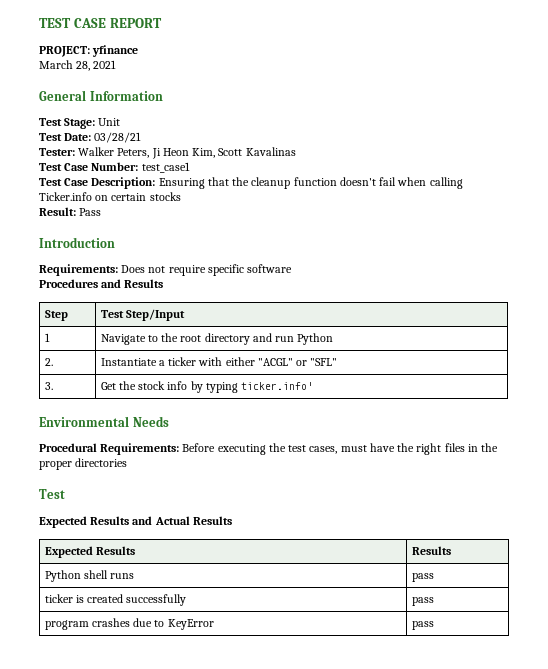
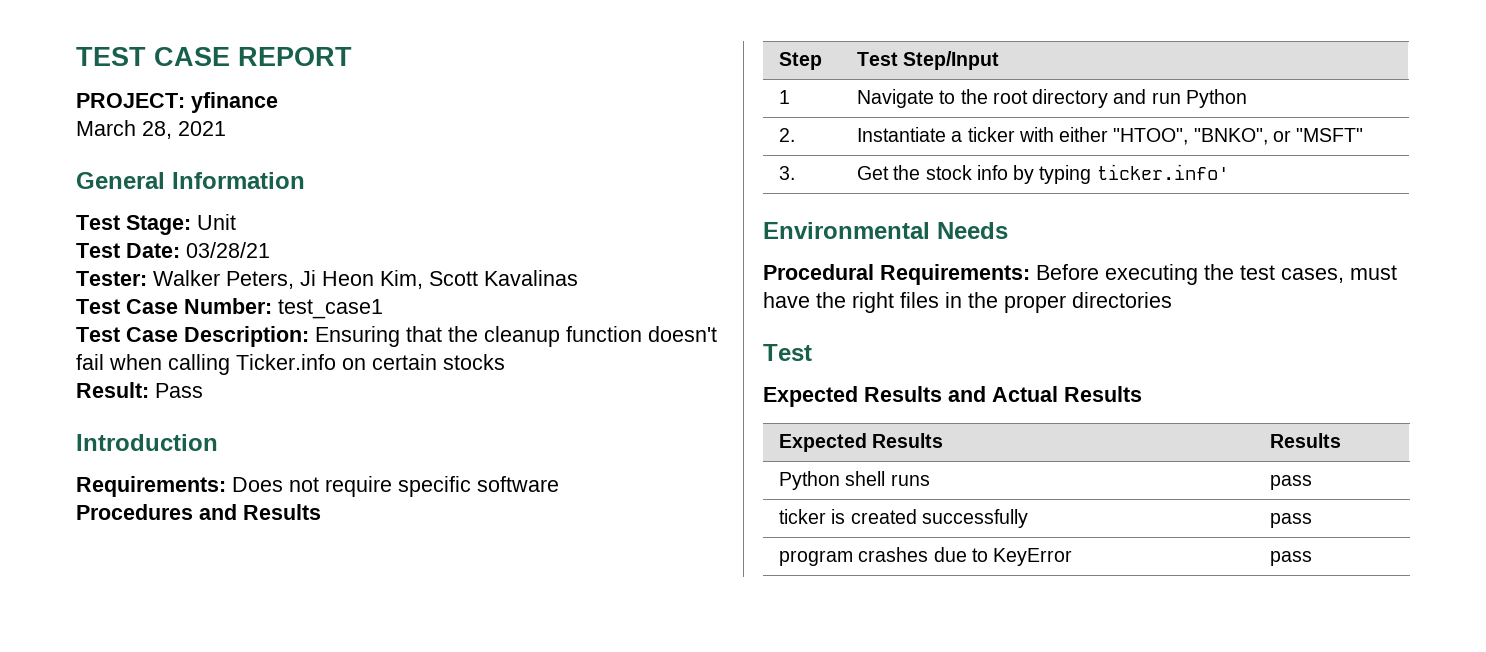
[257,358,338,366] "ACGL" or "SFL" -> [1113,128,1364,145] "HTOO", "BNKO", or "MSFT"

